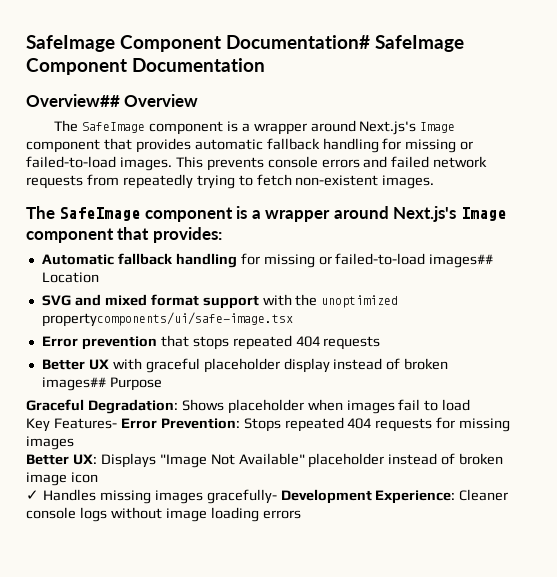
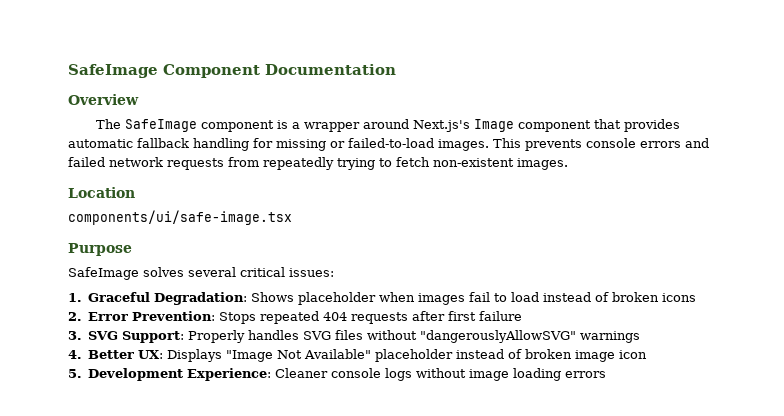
[26,35,464,52] [26,58,127,75] SafeImage Component Documentation# SafeImage Component -> [68,64,260,78] SafeImage Component
[26,94,120,107] Overview## -> (396, 69) none
[26,206,506,222] [26,227,222,243] [41,253,494,268] [41,272,99,283] [41,294,399,309] [41,312,293,327] [41,335,381,350] [41,358,449,373] [41,377,162,391] The SafeImage component is a wrapper around Next.js's Image component that provides: // Automatic fallback handling for missing or failed-to-load images## Location // SVG and mixed format support with the unoptimized propertycomponents/ui/safe-image.tsx // Error prevention that stops repeated 404 requests // Better UX with graceful placeholder display instead of broken images## Purpose // -> [68,187,135,198] [68,210,292,225] [68,243,132,256] [68,267,334,280] [68,293,82,302] Location // components/ui/safe-image.tsx // Purpose // SafeImage solves several critical issues: // 1.
[26,418,117,432] // Key Features- -> [543,292,697,302] [68,312,82,321] instead of broken icons // 2.
[436,417,511,432] [26,436,74,450] for missing images // -> [412,311,523,321] [68,330,641,343] [68,350,82,359] after first failure // 3. SVG Support: Properly handles SVG files without "dangerouslyAllowSVG" warnings // 4.
[26,489,277,504] ✓ Handles missing images gracefully- -> [68,369,82,378] 5.

